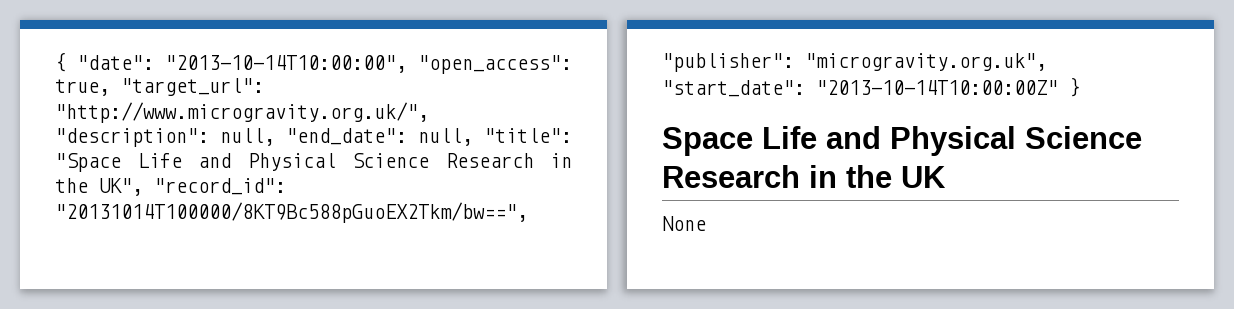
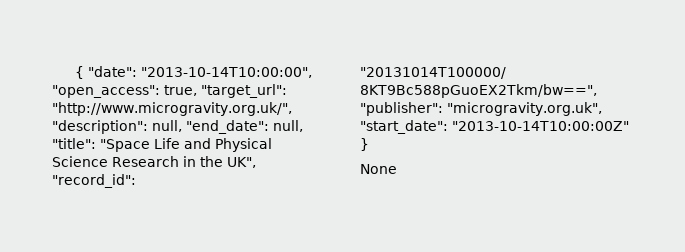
[662,126,1142,156] [662,165,946,188] // Space Life and Physical Science Research in the UK -> (369, 144) none

